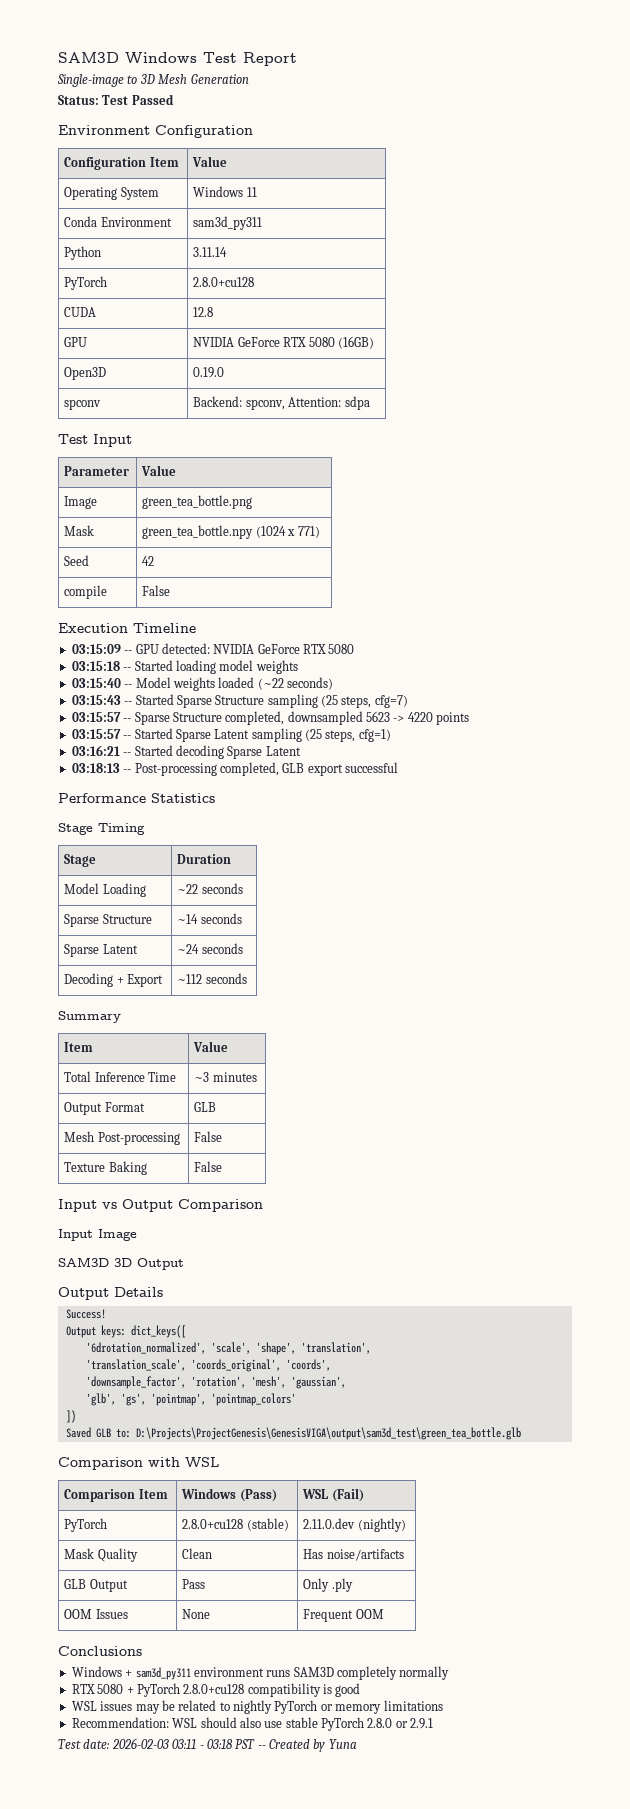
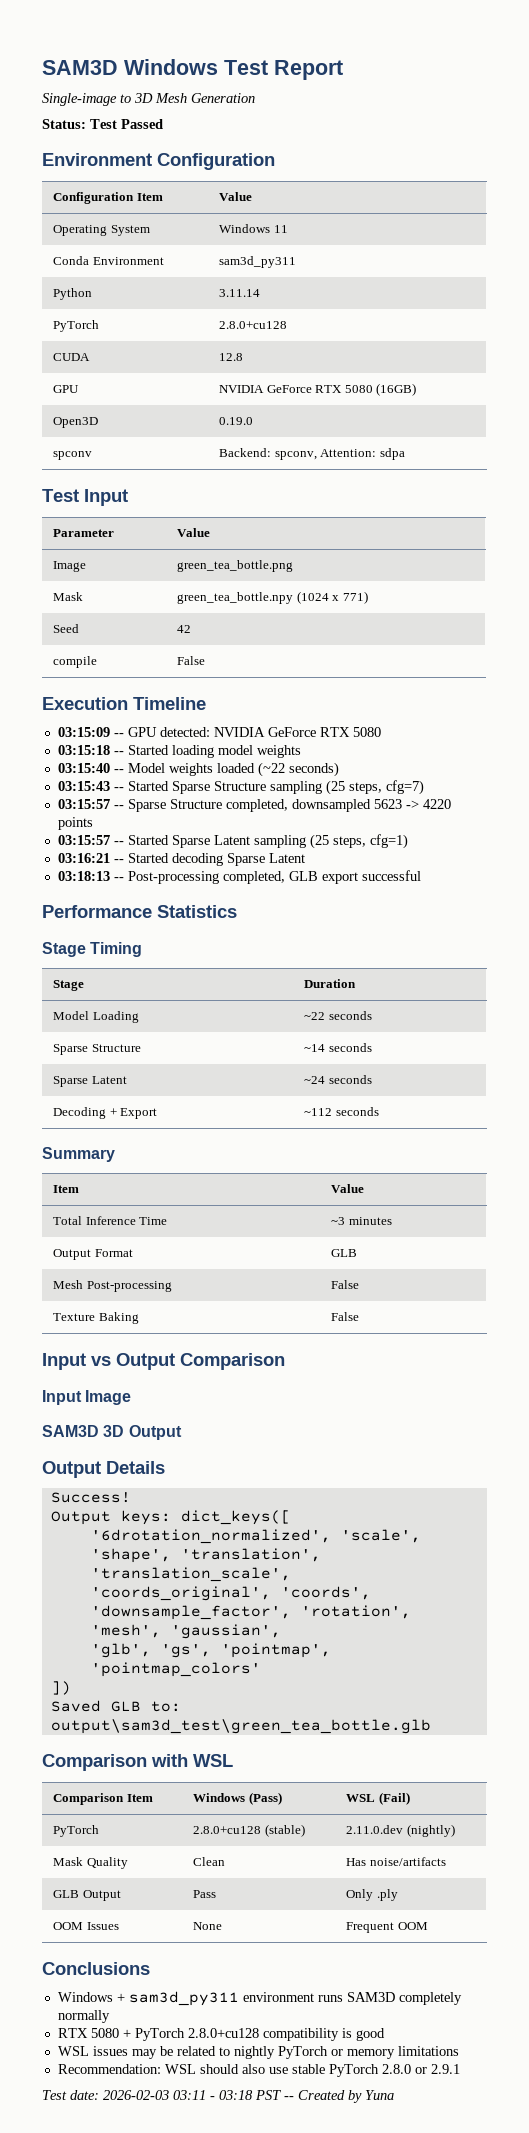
[135,1427,521,1440] D:\Projects\ProjectGenesis\GenesisVIGA\output\sam3d_test\green_tea_bottle.glb -> [50,1719,431,1734] output\sam3d_test\green_tea_bottle.glb

